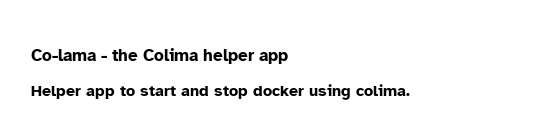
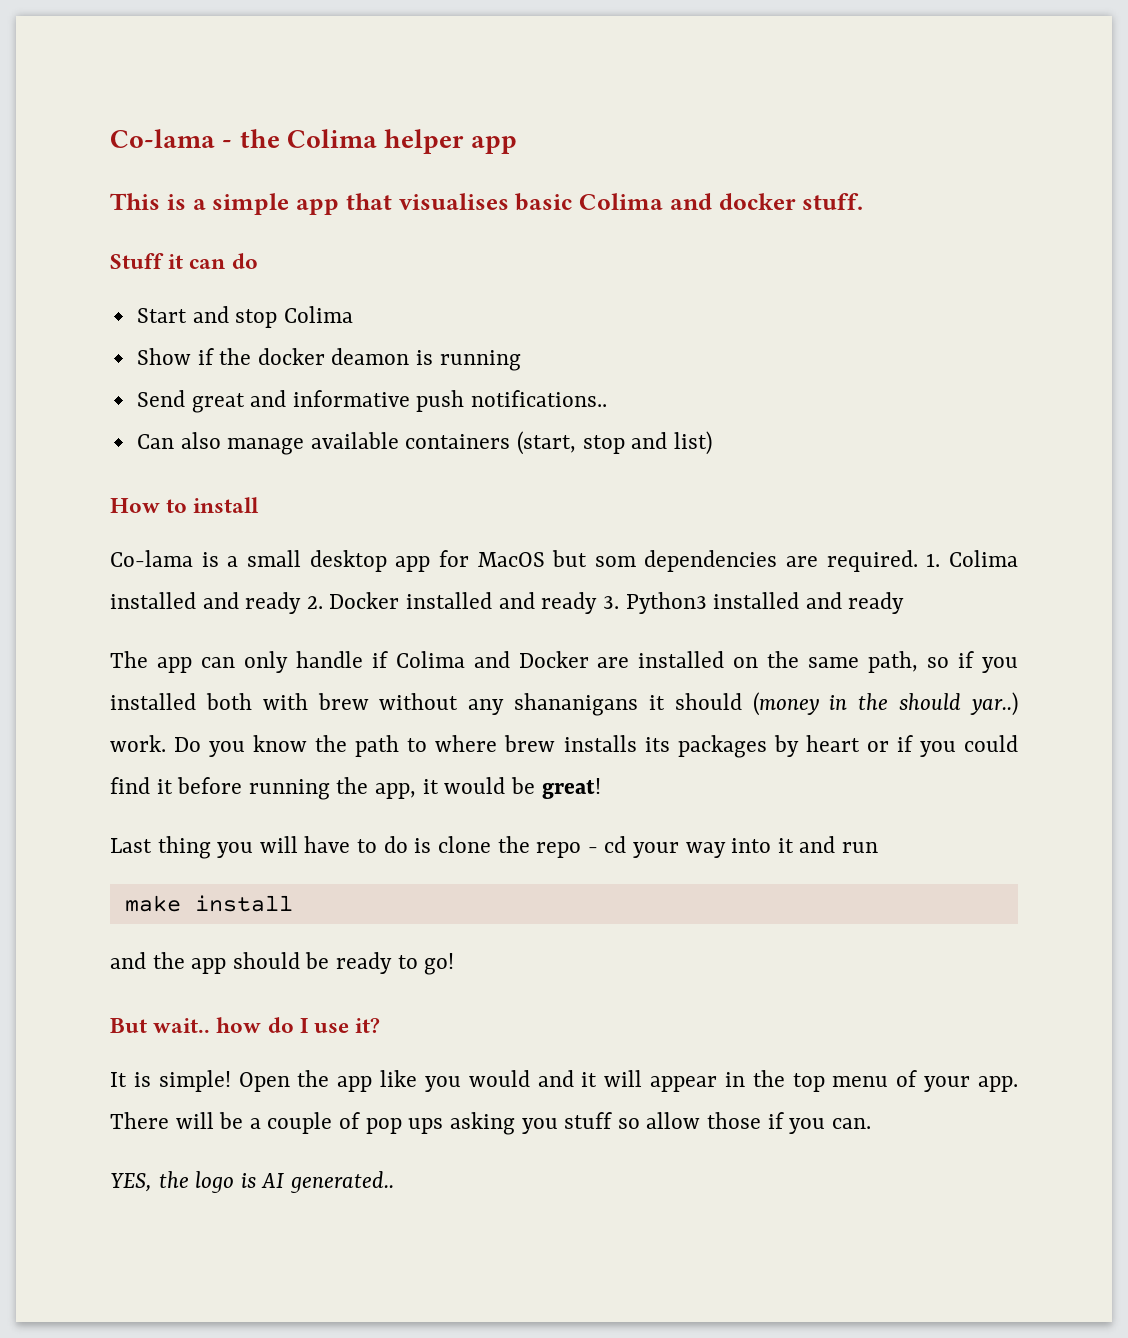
[31,84,410,100] Helper app to start and stop docker using colima. -> [110,193,864,215] [110,253,258,269] [136,306,353,328] [136,348,521,371] [136,390,608,413] [136,431,712,455] [110,497,260,513] [110,550,1018,572] [110,592,905,614] [110,651,1019,673] [110,692,1018,716] [110,735,1018,758] [110,777,601,800] [110,836,879,859] [124,895,293,912] [110,952,455,975] [110,1017,381,1033] [110,1070,1019,1092] [110,1112,871,1135] [110,1171,395,1193] This is a simple app that visualises basic Colima and docker stuff. // Stuff it can do // Start and stop Colima // Show if the docker deamon is running // Send great and informative push notifications.. // Can also manage available containers (start, stop and list) // How to install // Co-lama is a small desktop app for MacOS but som dependencies are required. 1. Colima installed and ready 2. Docker installed and ready 3. Python3 installed and ready // The app can only handle if Colima and Docker are installed on the same path, so if you installed both with brew without any shananigans it should (money in the should yar..) work. Do you know the path to where brew installs its packages by heart or if you could find it before running the app, it would be great! // Last thing you will have to do is clone the repo - cd your way into it and run // make install // and the app should be ready to go! // But wait.. how do I use it? // It is simple! Open the app like you would and it will appear in the top menu of your app. There will be a couple of pop ups asking you stuff so allow those if you can. // YES, the logo is AI generated..

